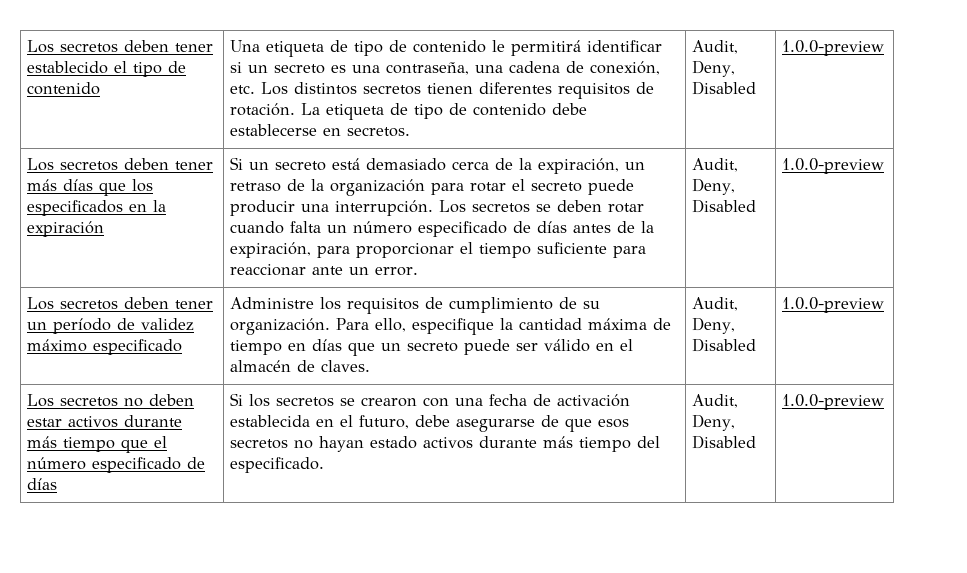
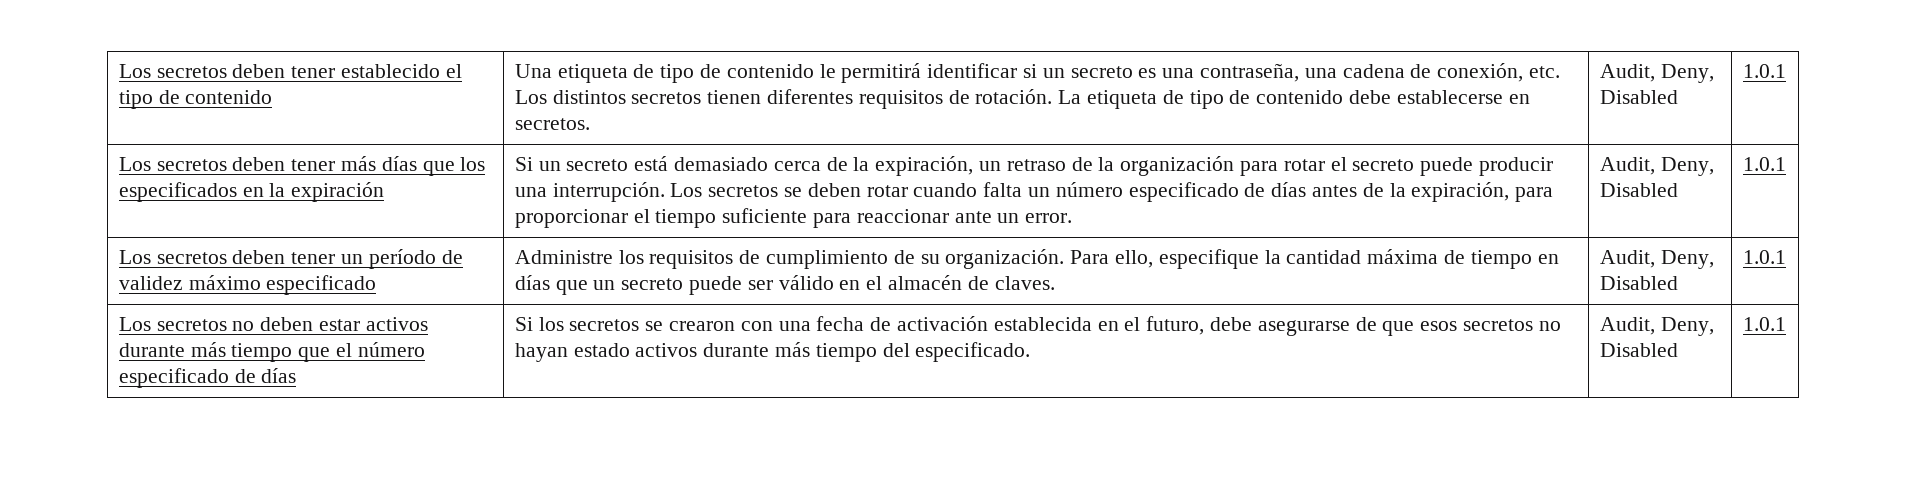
[782,40,885,56] 1.0.0-preview -> [1742,64,1786,78] 1.0.1
[782,158,885,174] 1.0.0-preview -> [1742,157,1786,171] 1.0.1
[782,297,885,313] 1.0.0-preview -> [1742,250,1786,264] 1.0.1
[782,394,885,410] 1.0.0-preview -> [1742,317,1786,331] 1.0.1

